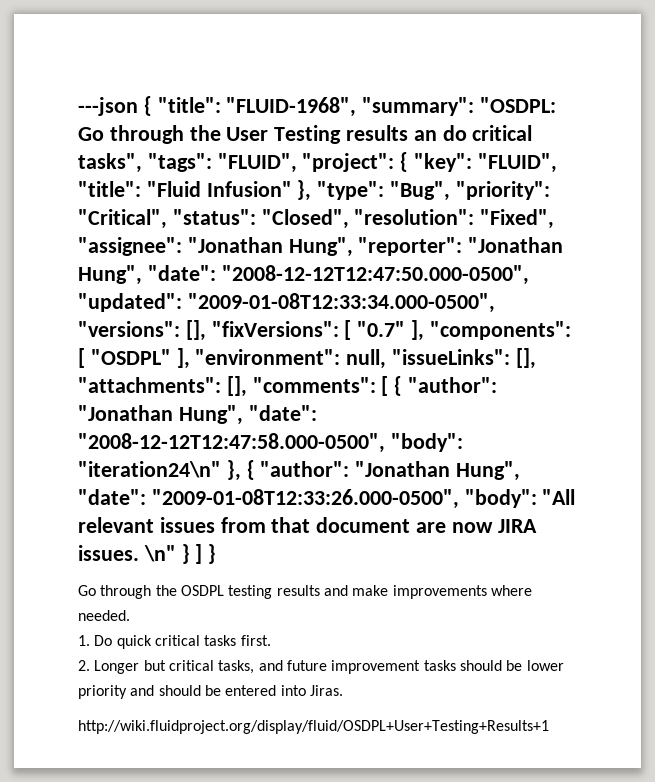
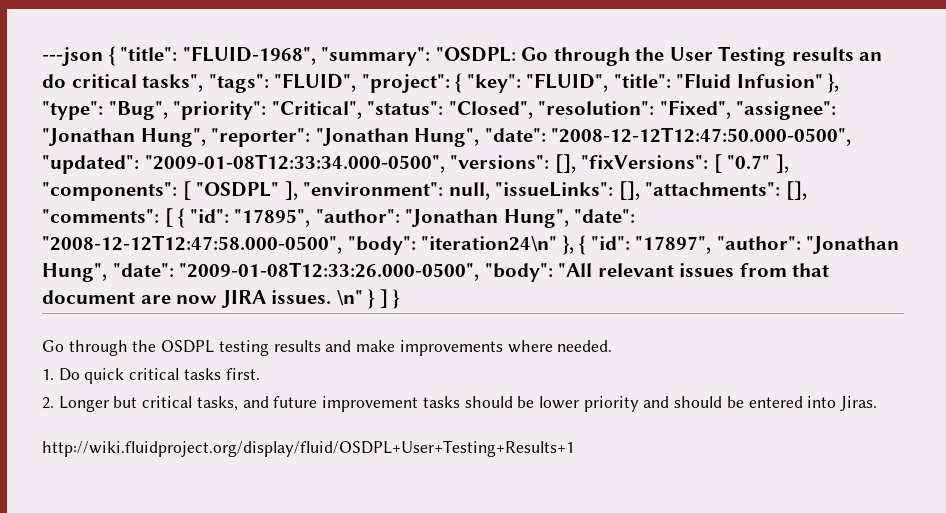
(403, 386) none -> [189,209,311,227] "id": "17895",
(255, 470) none -> [590,236,712,254] "id": "17897",

